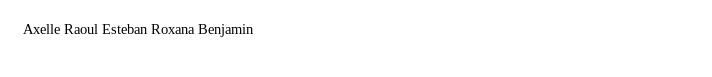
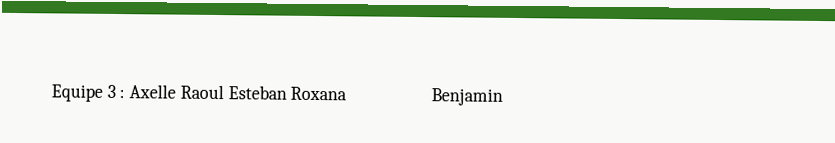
(23, 29) none -> [51,84,126,102] Equipe 3 :

